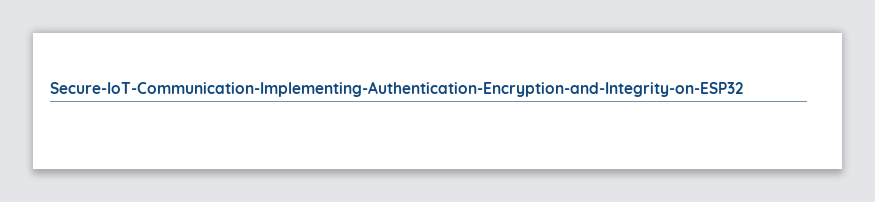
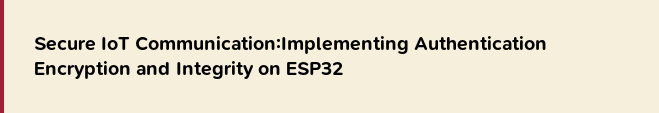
[50,81,743,97] Secure-IoT-Communication-Implementing-Authentication-Encryption-and-Integrity-on-ESP32 -> [34,36,547,54] [34,61,344,79] Secure IoT Communication:Implementing Authentication Encryption and Integrity on ESP32

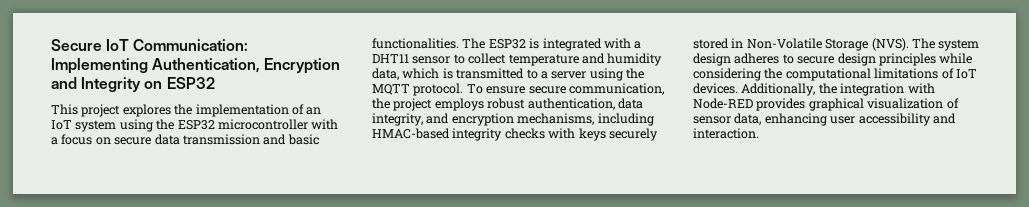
[134,36,547,54] Communication:Implementing Authentication -> [133,39,249,51] [51,58,261,74] Communication: Implementing Authentication,
(344, 68) none -> [51,104,322,117] [51,119,339,132] [51,134,319,145] [372,38,642,51] [372,53,663,66] [372,68,644,81] [372,83,664,96] [372,98,643,111] [372,113,654,126] [372,128,658,141] [693,38,980,51] [693,53,973,66] [693,68,977,81] [693,83,935,96] [693,98,959,111] [693,113,956,126] [693,128,759,139] // This project explores the implementation of an IoT system using the ESP32 microcontroller with a focus on secure data transmission and basic functionalities. The ESP32 is integrated with a DHT11 sensor to collect temperature and humidity data, which is transmitted to a server using the MQTT protocol. To ensure secure communication, the project employs robust authentication, data integrity, and encryption mechanisms, including HMAC-based integrity checks with keys securely stored in Non-Volatile Storage (NVS). The system design adheres to secure design principles while considering the computational limitations of IoT devices. Additionally, the integration with Node-RED provides graphical visualization of sensor data, enhancing user accessibility and interaction.

